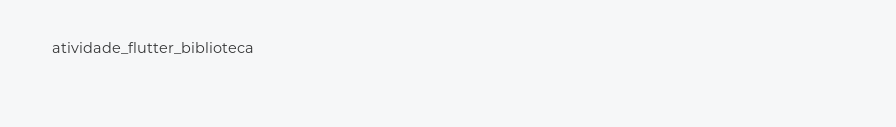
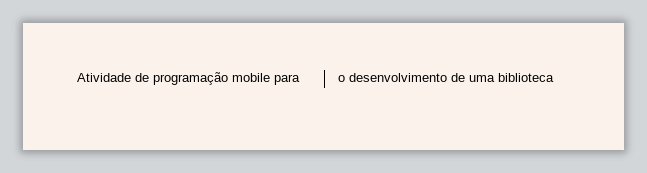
[52,42,254,54] atividade_flutter_biblioteca -> [77,72,554,85] Atividade de programação mobile para o desenvolvimento de uma biblioteca

